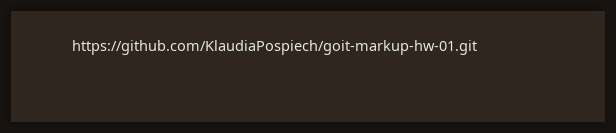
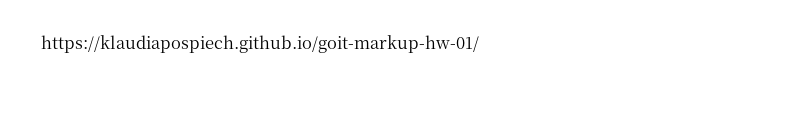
[72,40,477,55] https://github.com/KlaudiaPospiech/goit-markup-hw-01.git -> [41,35,479,53] https://klaudiapospiech.github.io/goit-markup-hw-01/

